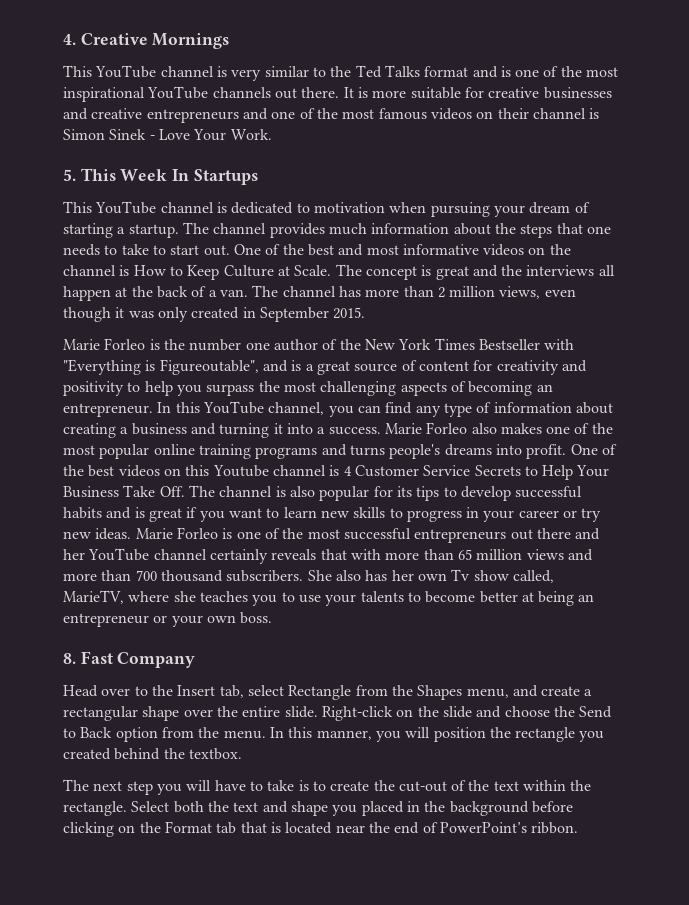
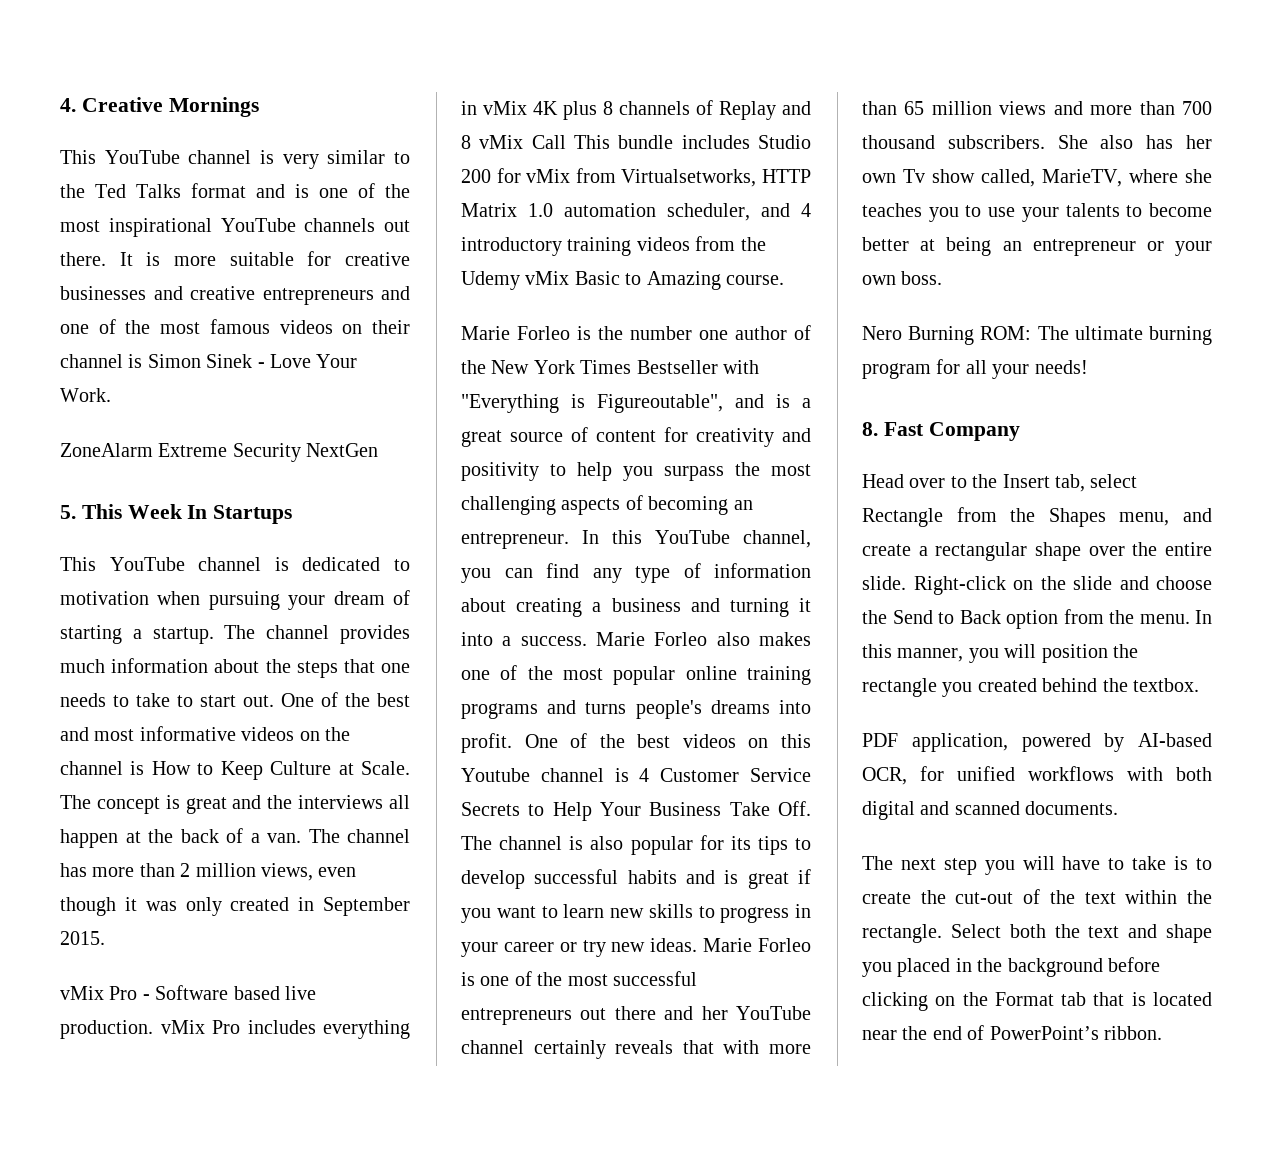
(272, 134) none -> [60,443,379,462] // ZoneAlarm Extreme Security NextGen
(366, 313) none -> [60,985,316,1000] [60,1020,410,1039] [461,100,811,120] [461,135,811,149] [461,168,811,187] [461,203,811,221] [461,236,766,256] [461,271,784,290] // vMix Pro - Software based live production. vMix Pro includes everything in vMix 4K plus 8 channels of Replay and 8 vMix Call This bundle includes Studio 200 for vMix from Virtualsetworks, HTTP Matrix 1.0 automation scheduler, and 4 introductory training videos from the Udemy vMix Basic to Amazing course.
(273, 618) none -> [862,326,1212,345] [862,359,1088,379] // Nero Burning ROM: The ultimate burning program for all your needs!
(242, 754) none -> [862,733,1212,752] [862,766,1212,785] [862,801,1119,820] // PDF application, powered by AI-based OCR, for unified workflows with both digital and scanned documents.

